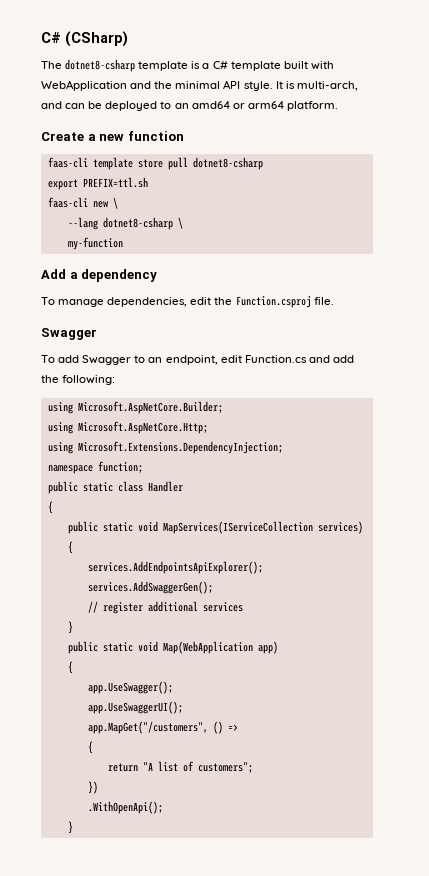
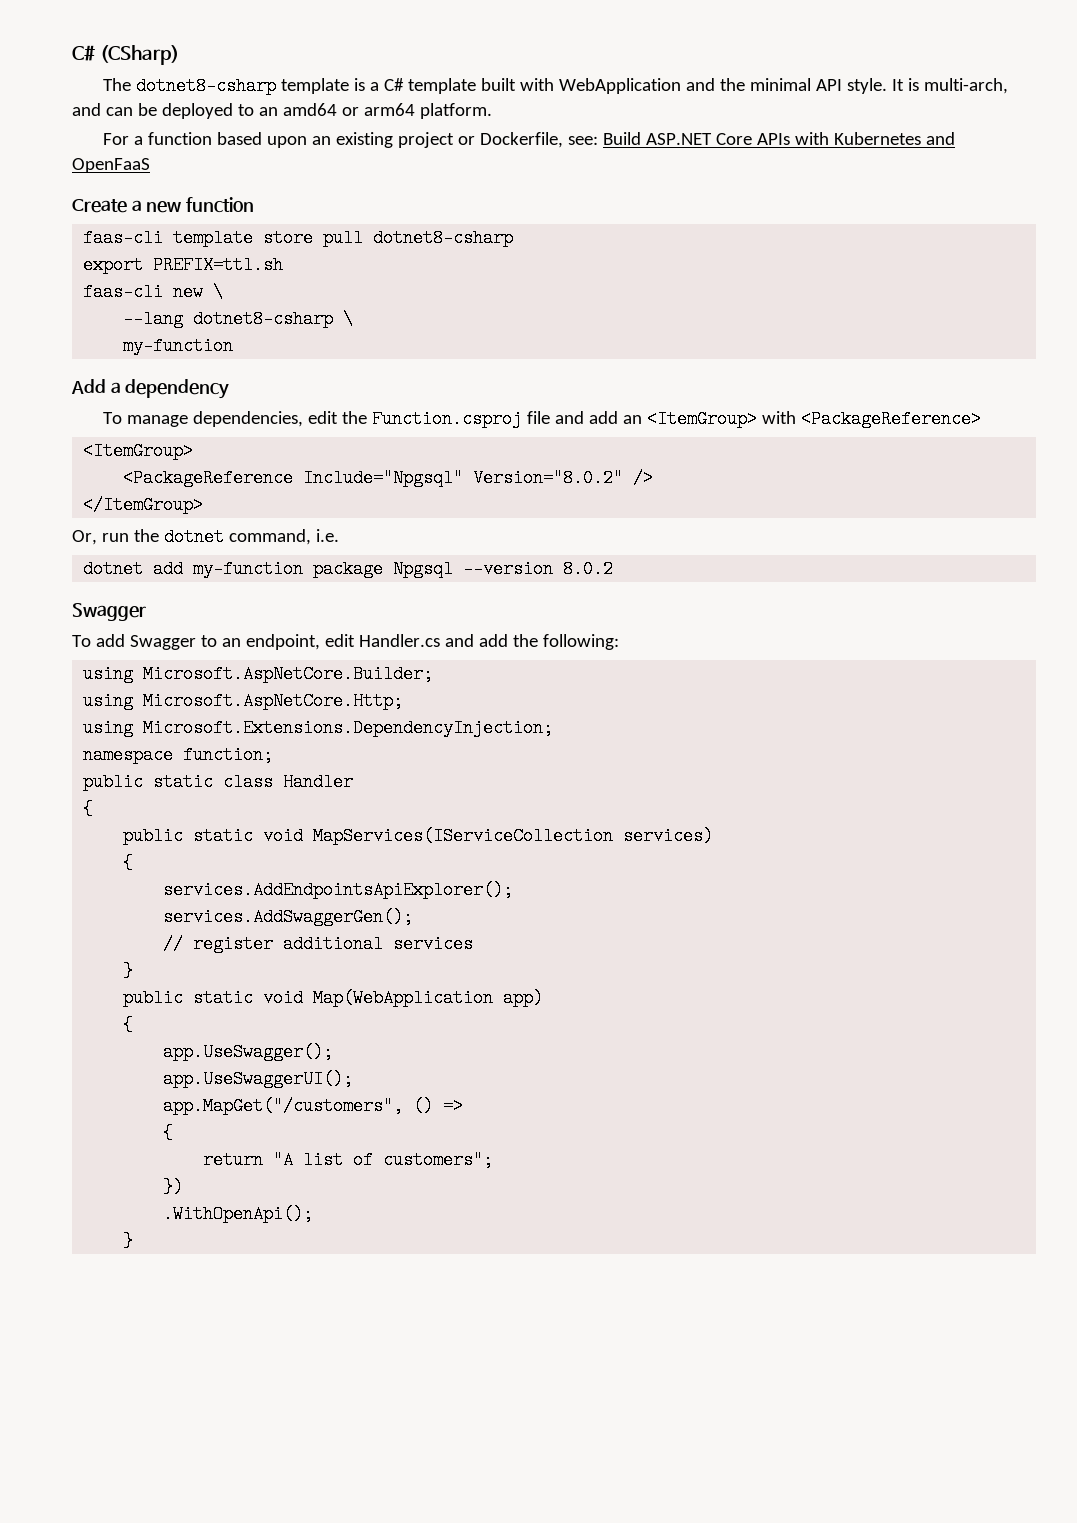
(338, 106) none -> [102,132,955,148] [72,158,150,173] // For a function based upon an existing project or Dockerfile, see: Build ASP.NET Core APIs with Kubernetes and OpenFaaS
[313,297,334,305] file. -> [526,410,981,428] [83,442,194,460] [123,469,654,487] [83,496,204,514] [72,528,339,546] [83,560,614,578] file and add an <ItemGroup> with <PackageReference> // <ItemGroup> // <PackageReference Include="Npgsql" Version="8.0.2" /> // </ItemGroup> // Or, run the dotnet command, i.e. // dotnet add my-function package Npgsql --version 8.0.2
[244,355,307,363] Function.cs -> [358,634,440,647] Handler.cs

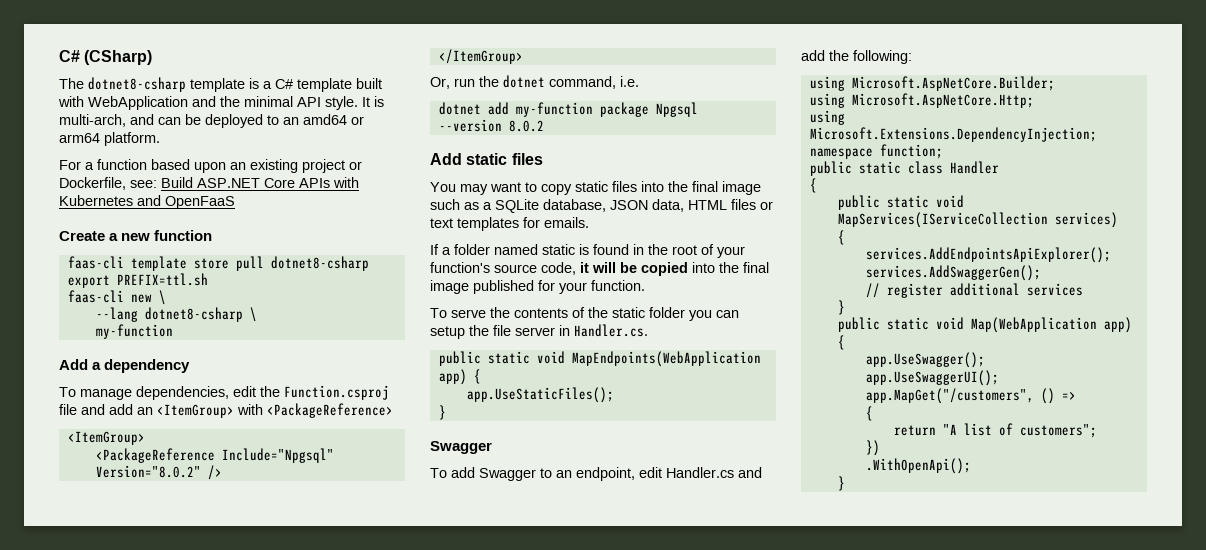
(614, 569) none -> [430,153,543,165] [430,181,761,195] [430,199,773,213] [430,217,589,231] [430,244,745,258] [430,262,769,276] [430,280,645,294] [430,307,739,321] [430,324,648,339] [438,351,761,367] [438,369,481,385] [466,387,614,403] [438,405,446,420] // Add static files // You may want to copy static files into the final image such as a SQLite database, JSON data, HTML files or text templates for emails. // If a folder named static is found in the root of your function's source code, it will be copied into the final image published for your function. // To serve the contents of the static folder you can setup the file server in Handler.cs. // public static void MapEndpoints(WebApplication app) { // app.UseStaticFiles(); // }

